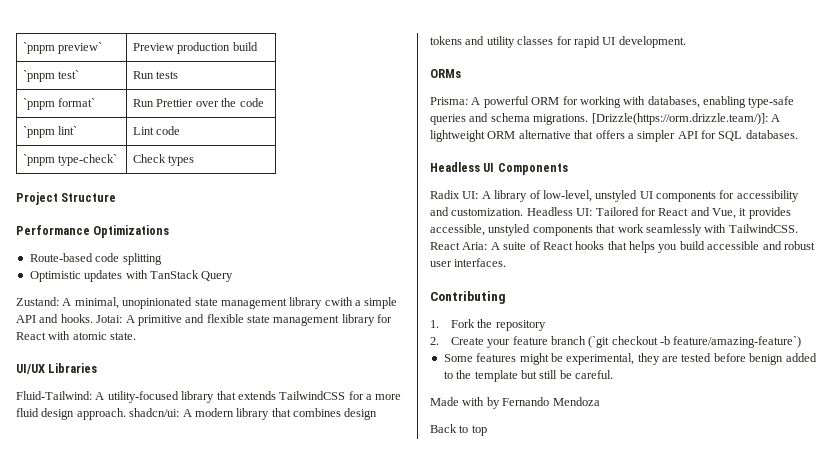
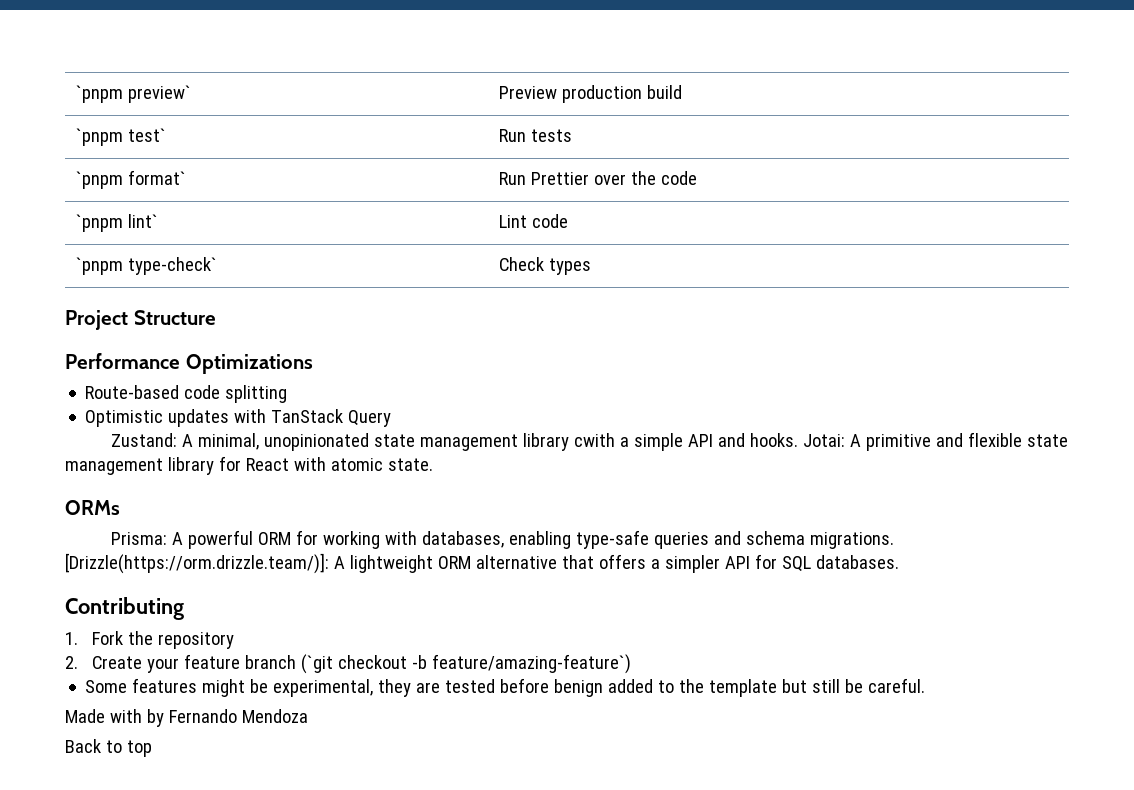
[16,363,98,374] [16,391,402,403] [16,408,378,420] [430,36,686,48] // UI/UX Libraries // Fluid-Tailwind: A utility-focused library that extends TailwindCSS for a more fluid design approach. shadcn/ui: A modern library that combines design tokens and utility classes for rapid UI development. -> (433, 464) none
[430,162,568,175] [430,190,799,202] [430,207,791,219] [430,224,798,236] [430,241,815,253] [430,258,507,267] // Headless UI Components // Radix UI: A library of low-level, unstyled UI components for accessibility and customization. Headless UI: Tailored for React and Vue, it provides accessible, unstyled components that work seamlessly with TailwindCSS. React Aria: A suite of React hooks that helps you build accessible and robust user interfaces. -> (899, 562) none

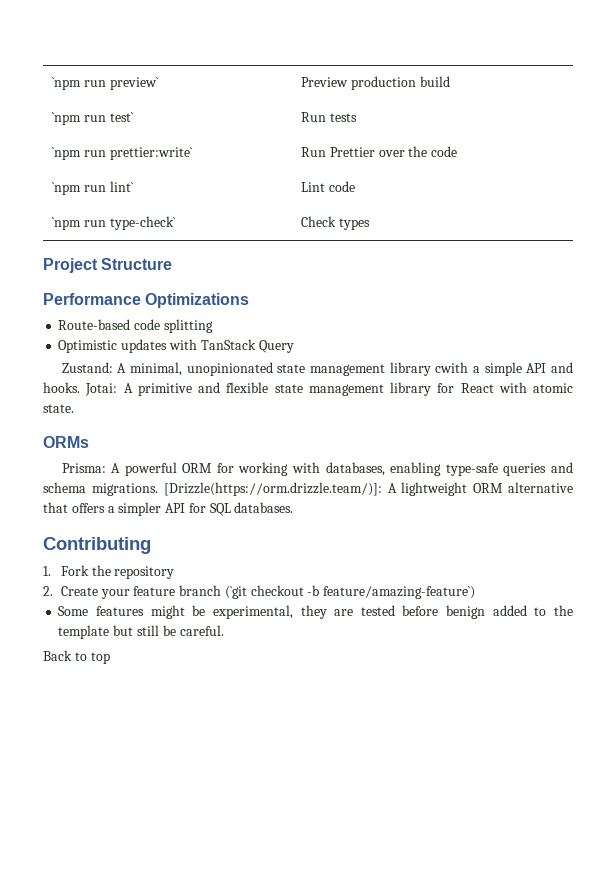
[76,85,124,103] `pnpm -> [52,77,106,90] `npm run
[76,128,124,146] `pnpm -> [52,112,106,125] `npm run
[76,170,187,189] `pnpm format` -> [52,147,193,160] `npm run prettier:write`
[76,214,124,232] `pnpm -> [52,182,106,195] `npm run
[76,257,124,275] `pnpm -> [52,217,106,230] `npm run
[65,709,308,727] // Made with by Fernando Mendoza -> (224, 630) none

